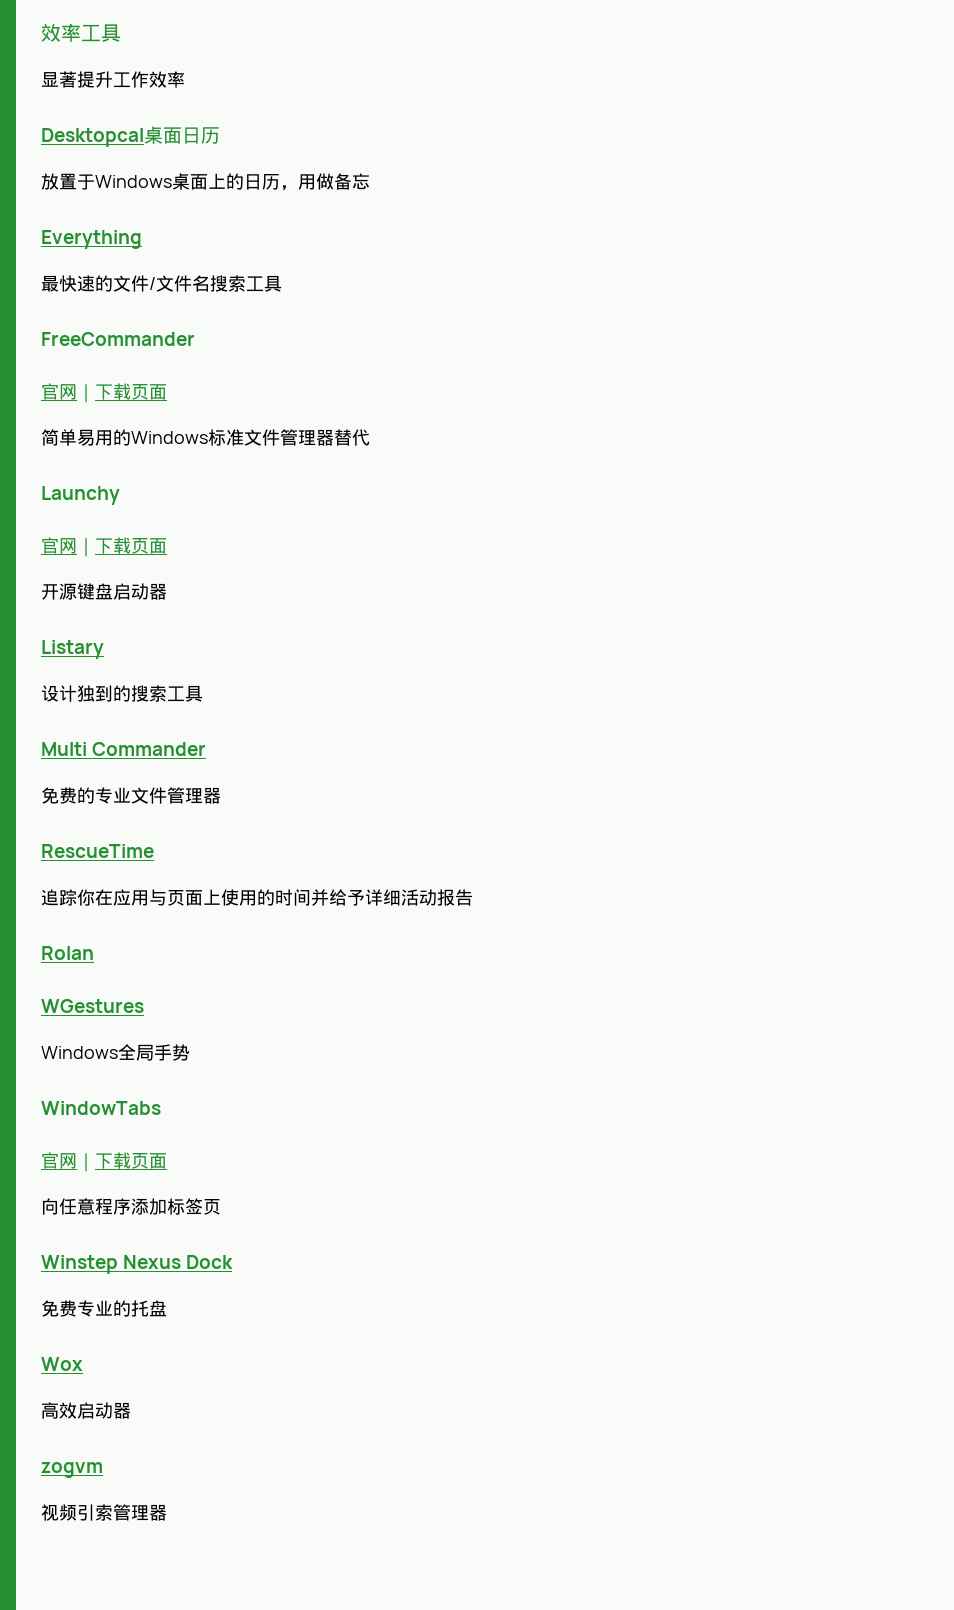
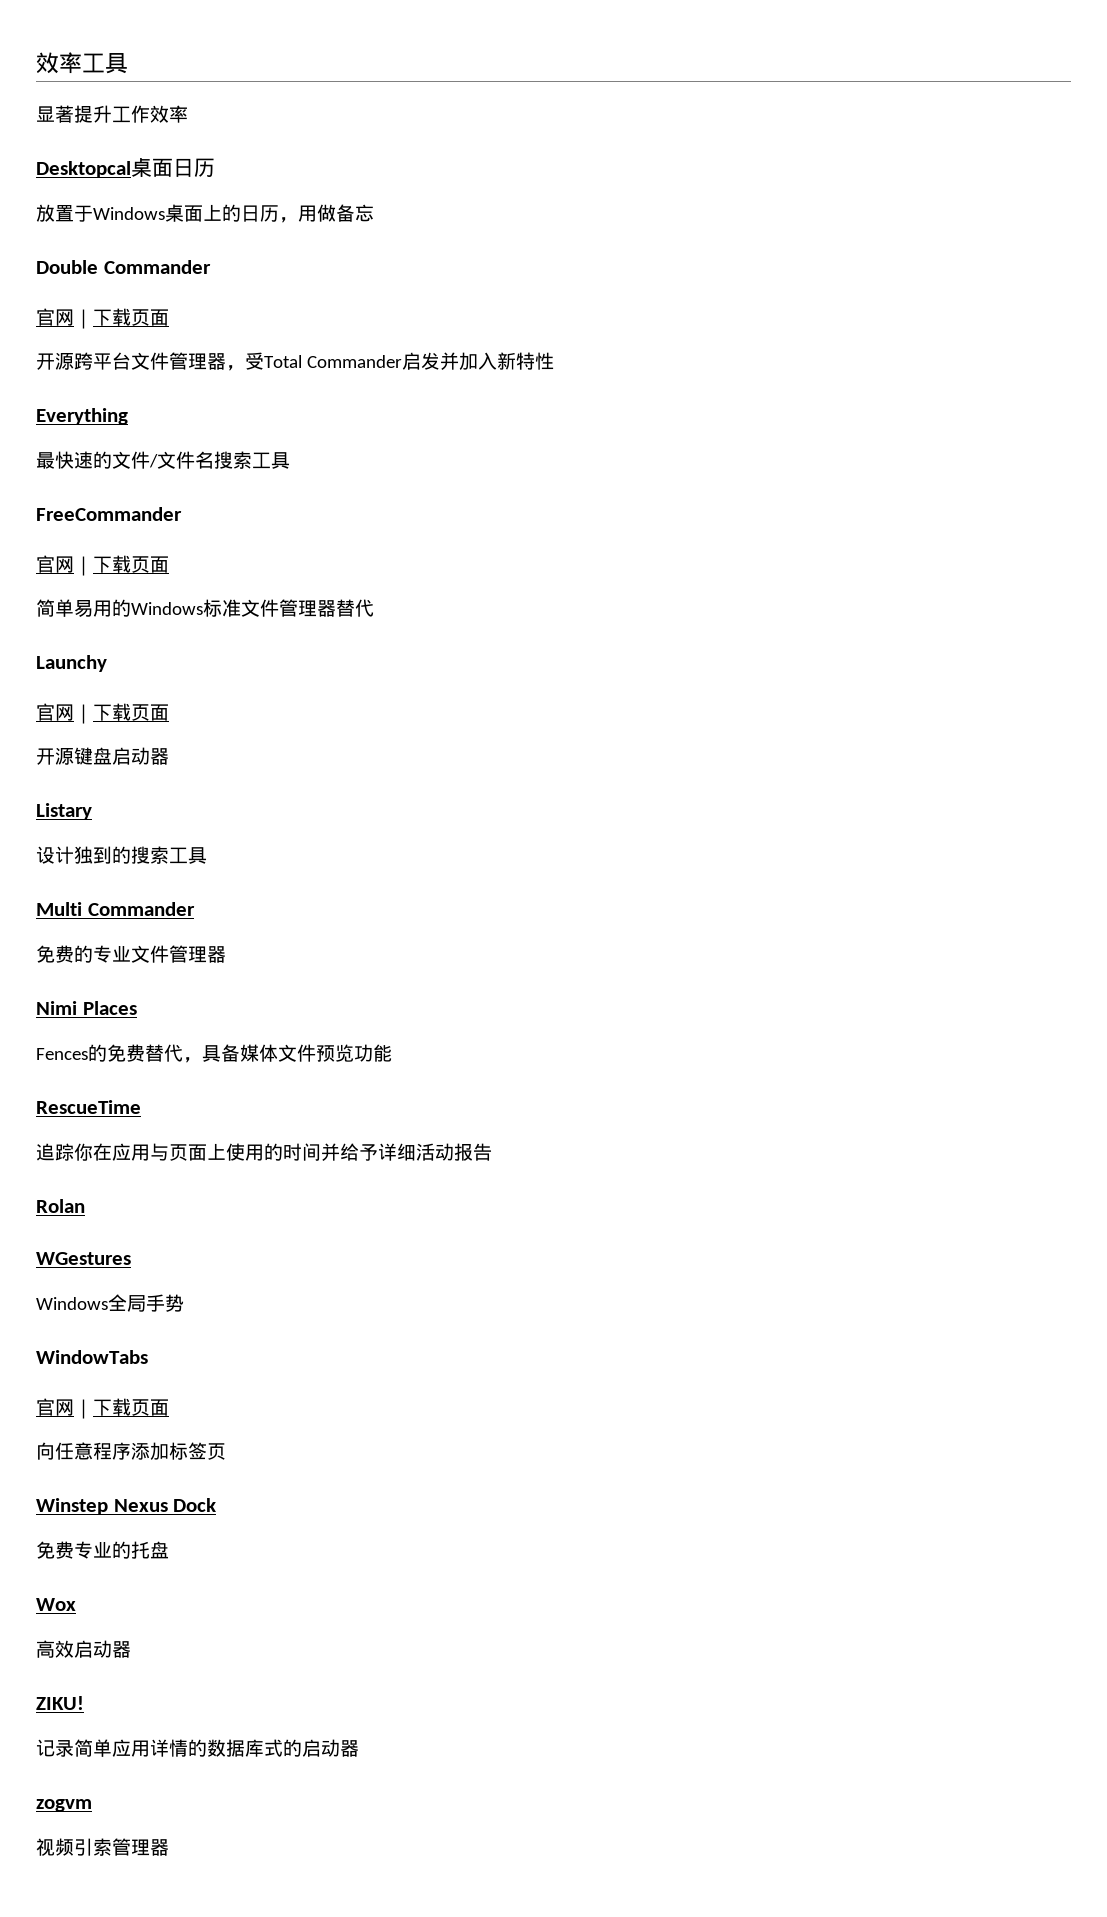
(370, 181) none -> [36,260,211,274] [36,308,169,329] [36,352,554,371] // Double Commander // 官网｜下载页面 // 开源跨平台文件管理器，受Total Commander启发并加入新特性
(221, 795) none -> [36,1001,137,1015] [36,1044,392,1063] // Nimi Places // Fences的免费替代，具备媒体文件预览功能
(131, 1410) none -> [36,1696,84,1710] [36,1739,359,1757] // ZIKU! // 记录简单应用详情的数据库式的启动器

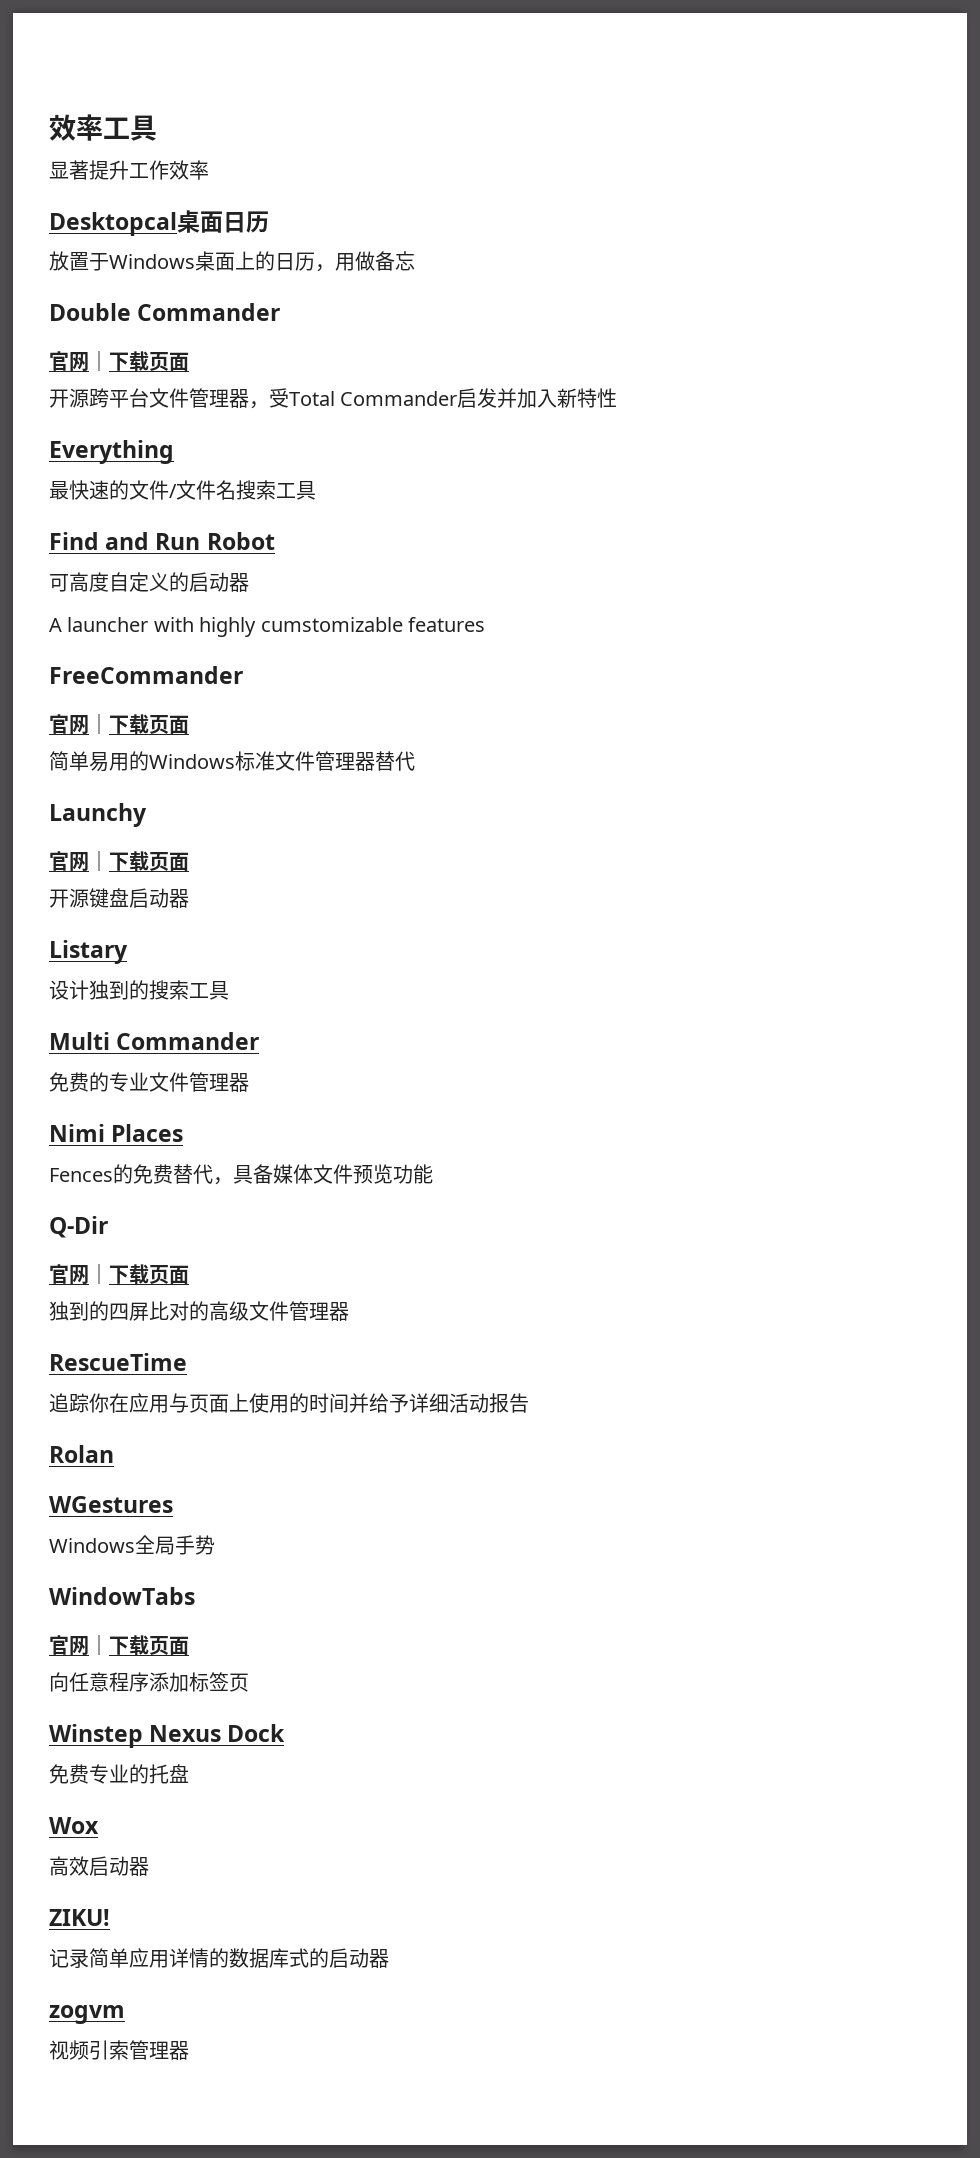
(290, 460) none -> [49,532,275,550] [49,572,249,592] [49,617,485,637] // Find and Run Robot // 可高度自定义的启动器 // A launcher with highly cumstomizable features
(392, 1053) none -> [49,1216,108,1238] [49,1264,189,1285] [49,1301,349,1321] // Q-Dir // 官网｜下载页面 // 独到的四屏比对的高级文件管理器

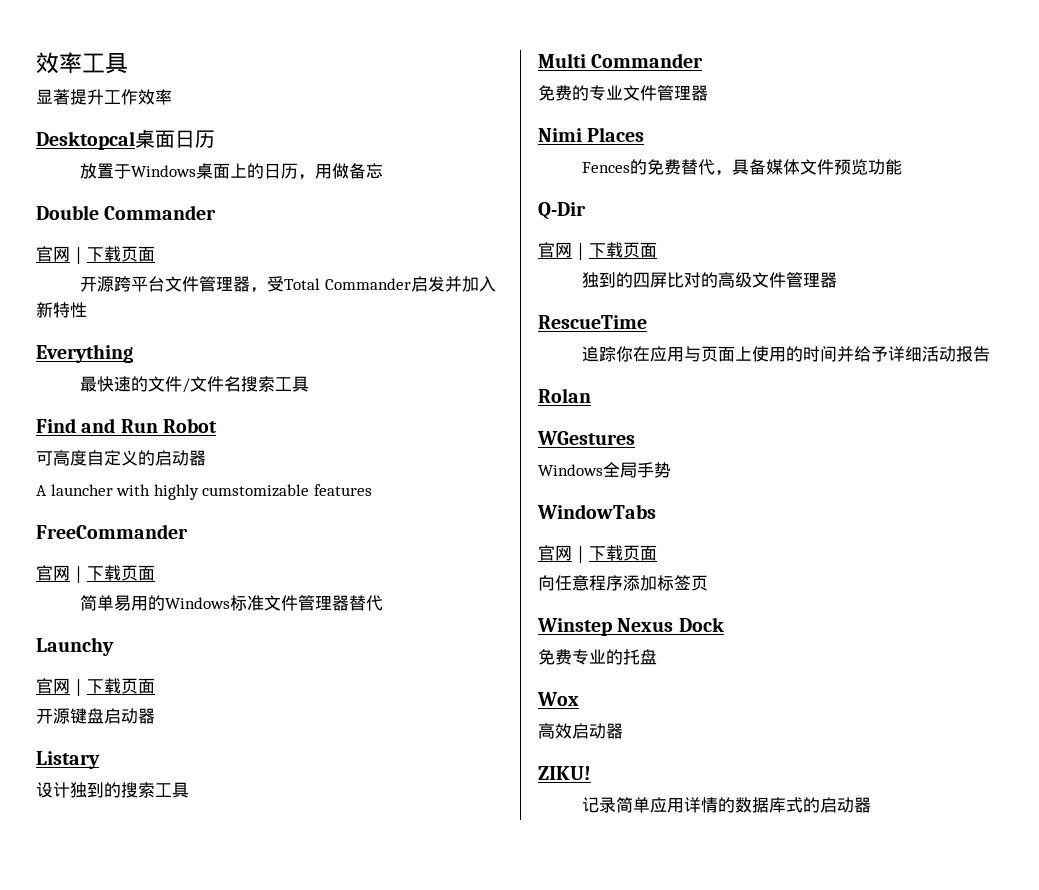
[49,2005,125,2024] [49,2040,189,2060] // zogvm // 视频引索管理器 -> (871, 805) none

